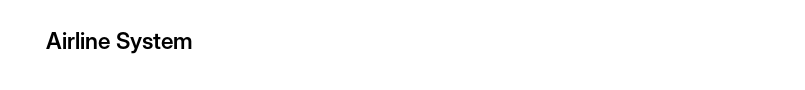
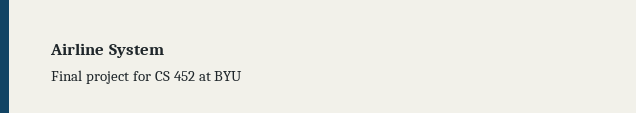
(194, 43) none -> [51,70,243,84] // Final project for CS 452 at BYU

